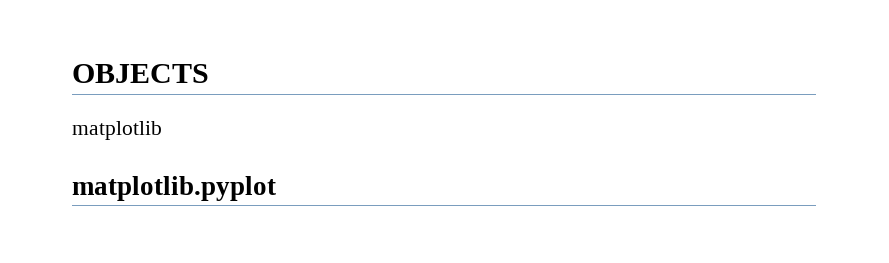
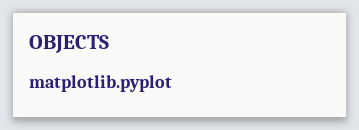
[72,121,162,140] // matplotlib -> (109, 44) none

